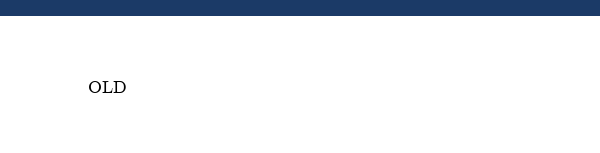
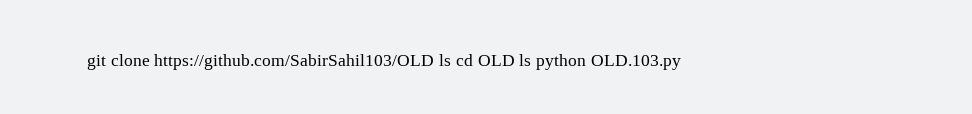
[88,81,127,93] OLD -> [87,54,681,70] git clone https://github.com/SabirSahil103/OLD ls cd OLD ls python OLD.103.py

